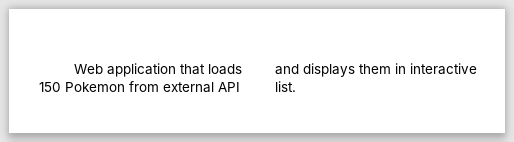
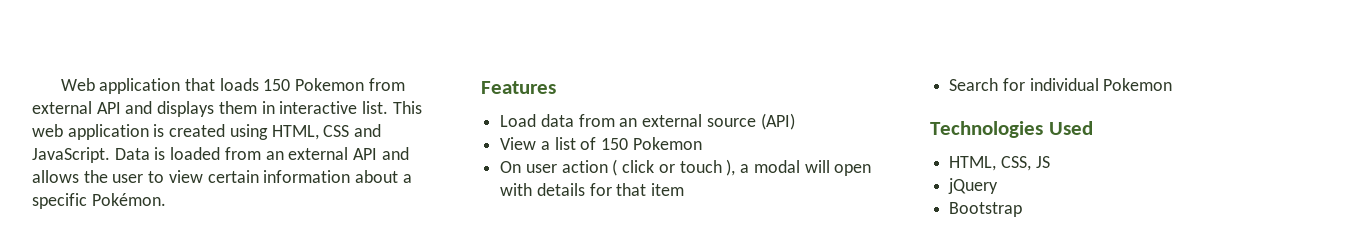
(296, 86) none -> [392,101,422,114] [32,124,382,140] [32,147,409,163] [32,170,412,183] [32,193,166,209] [481,81,556,94] [500,113,795,130] [500,137,702,150] [500,159,872,176] [500,183,685,196] [949,78,1173,91] [930,121,1093,138] [949,156,1050,171] [948,178,999,194] [949,202,1023,217] This web application is created using HTML, CSS and JavaScript. Data is loaded from an external API and allows the user to view certain information about a specific Pokémon. // Features // Load data from an external source (API) // View a list of 150 Pokemon // On user action ( click or touch ), a modal will open with details for that item // Search for individual Pokemon // Technologies Used // HTML, CSS, JS // jQuery // Bootstrap

